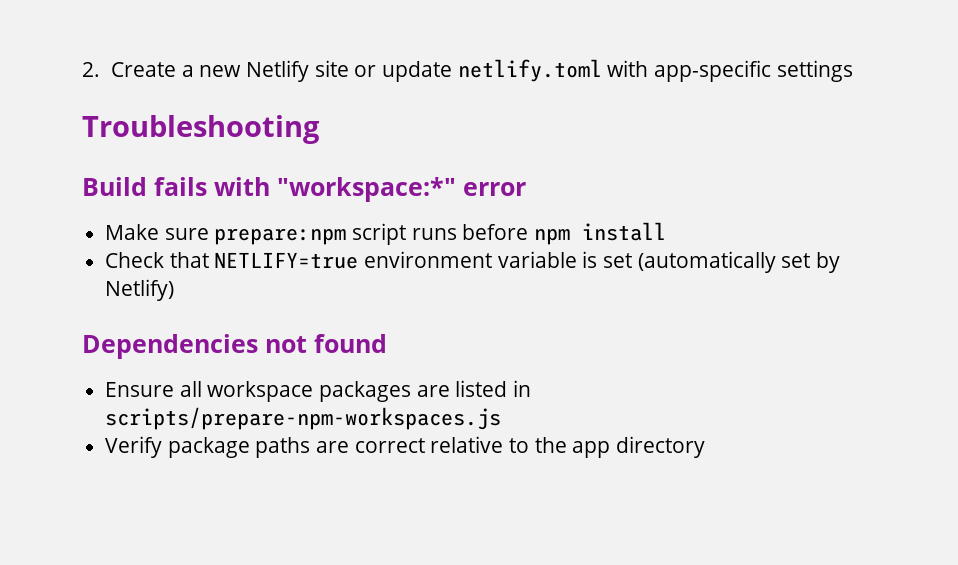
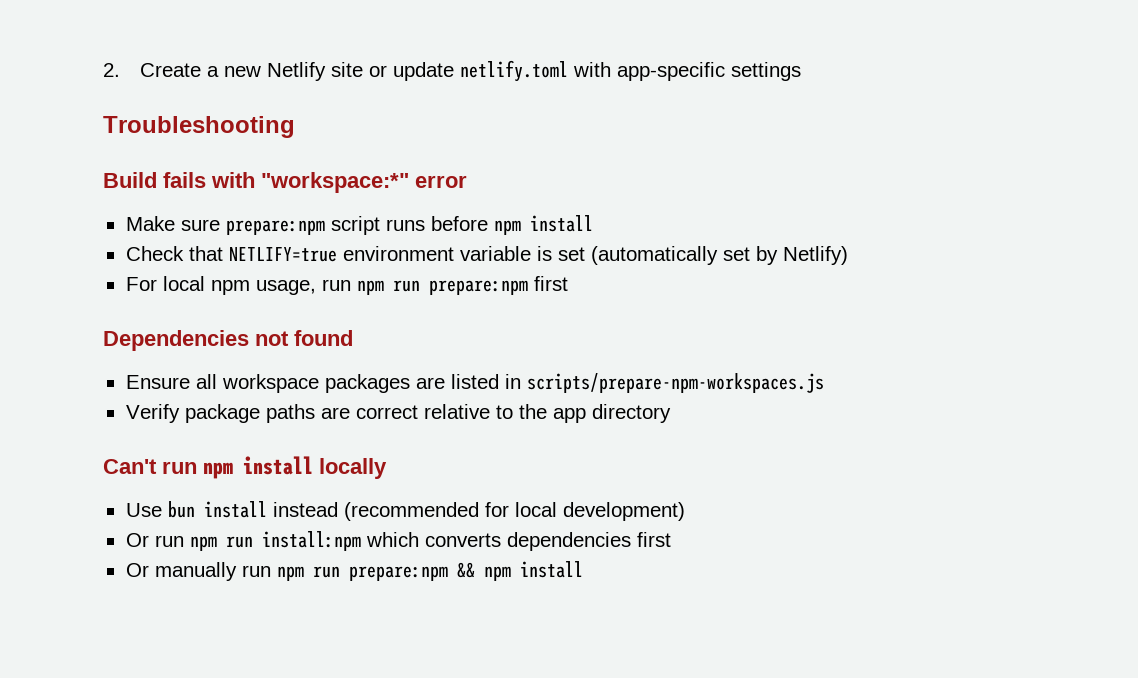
(175, 290) none -> [125,276,568,295] // For local npm usage, run npm run prepare:npm first
(706, 447) none -> [103,456,387,479] [125,501,685,521] [125,531,671,551] [125,561,583,581] // Can't run npm install locally // Use bun install instead (recommended for local development) // Or run npm run install:npm which converts dependencies first // Or manually run npm run prepare:npm && npm install

